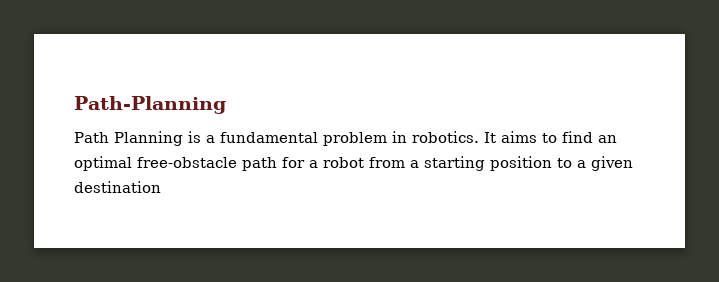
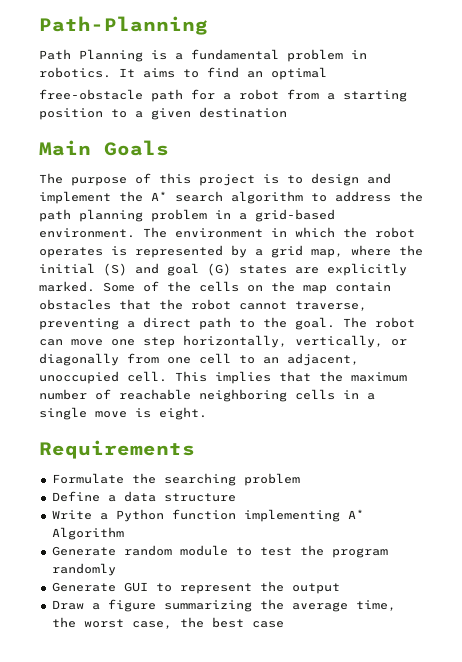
(132, 163) none -> (327, 73) //
(161, 187) none -> [39,140,169,156] [39,173,391,186] [39,191,423,204] [39,209,335,222] [39,227,415,238] [39,245,423,258] [39,263,407,276] [39,281,391,294] [39,299,367,311] [39,317,415,330] [39,335,407,348] [39,353,359,366] [39,371,407,384] [39,389,375,402] [39,407,207,420] [39,440,195,459] [51,473,300,486] [51,491,236,502] [51,509,364,522] [51,527,124,540] [51,545,388,558] [51,563,116,576] [51,581,340,594] [51,599,396,612] [51,617,284,629] // Main Goals // The purpose of this project is to design and implement the A* search algorithm to address the path planning problem in a grid-based environment. The environment in which the robot operates is represented by a grid map, where the initial (S) and goal (G) states are explicitly marked. Some of the cells on the map contain obstacles that the robot cannot traverse, preventing a direct path to the goal. The robot can move one step horizontally, vertically, or diagonally from one cell to an adjacent, unoccupied cell. This implies that the maximum number of reachable neighboring cells in a single move is eight. // Requirements // Formulate the searching problem // Define a data structure // Write a Python function implementing A* Algorithm // Generate random module to test the program randomly // Generate GUI to represent the output // Draw a figure summarizing the average time, the worst case, the best case

